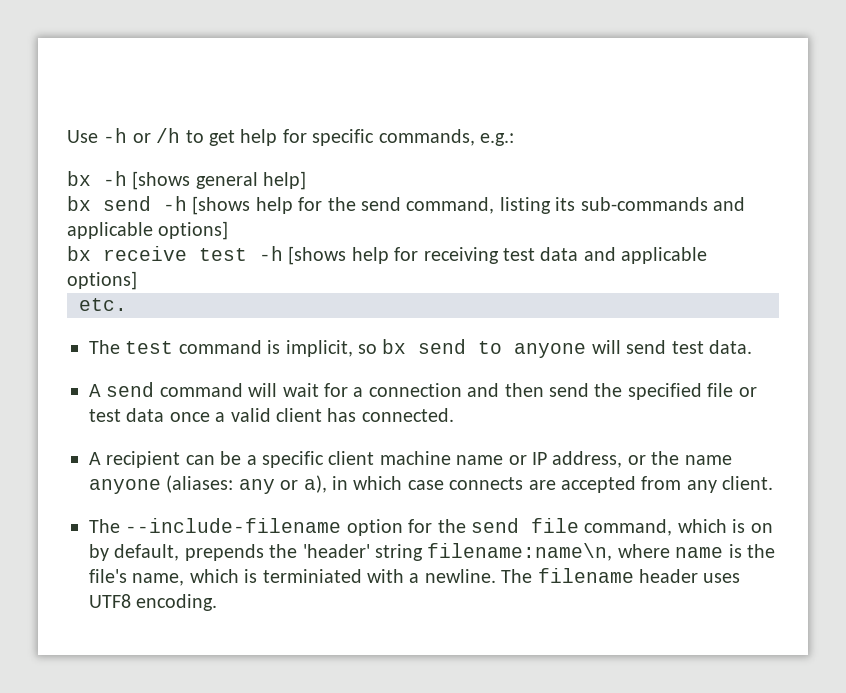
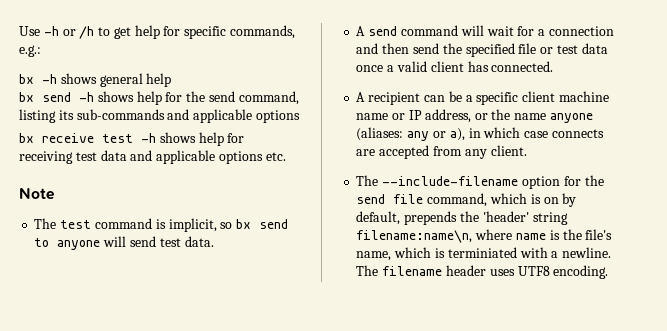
[132,171,307,190] [shows general help] -> [60,73,172,87] shows general help
[192,196,251,215] [shows -> [97,91,134,102] shows
[158,221,229,240] options] -> [255,110,300,123] options
[288,246,347,265] [shows -> [159,132,196,143] shows
[67,271,137,290] [79,298,127,311] options] // etc. -> [218,151,286,164] [19,188,54,200] options etc. // Note

